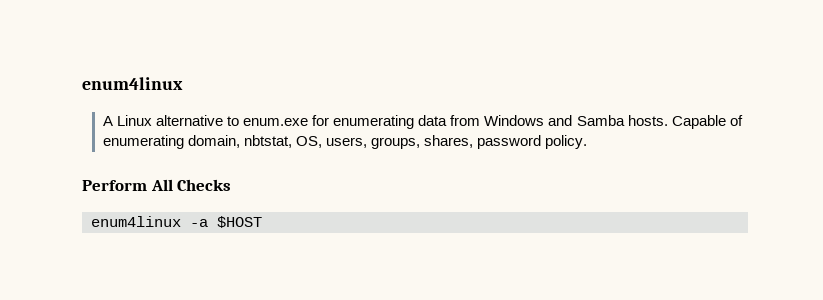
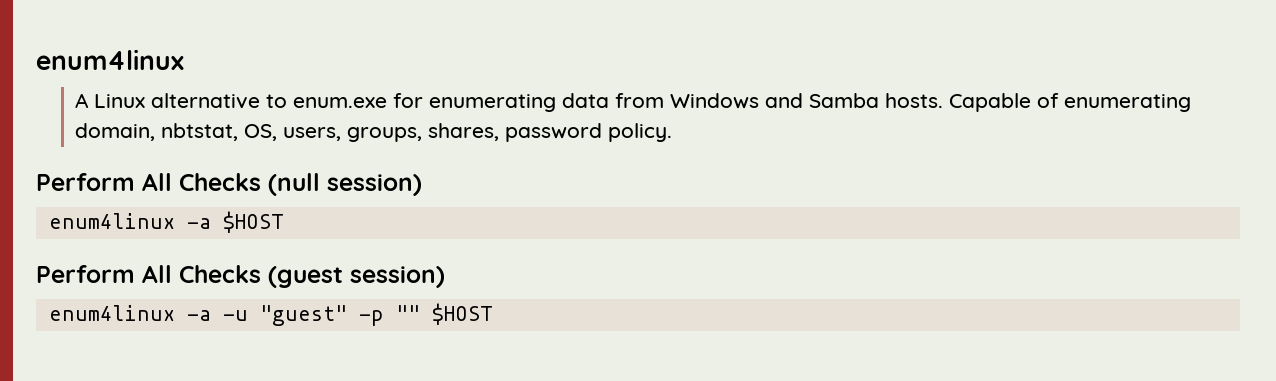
(232, 185) none -> [268,173,422,196] (null session)
(262, 222) none -> [36,265,445,288] [48,303,493,326] // Perform All Checks (guest session) // enum4linux -a -u "guest" -p "" $HOST

